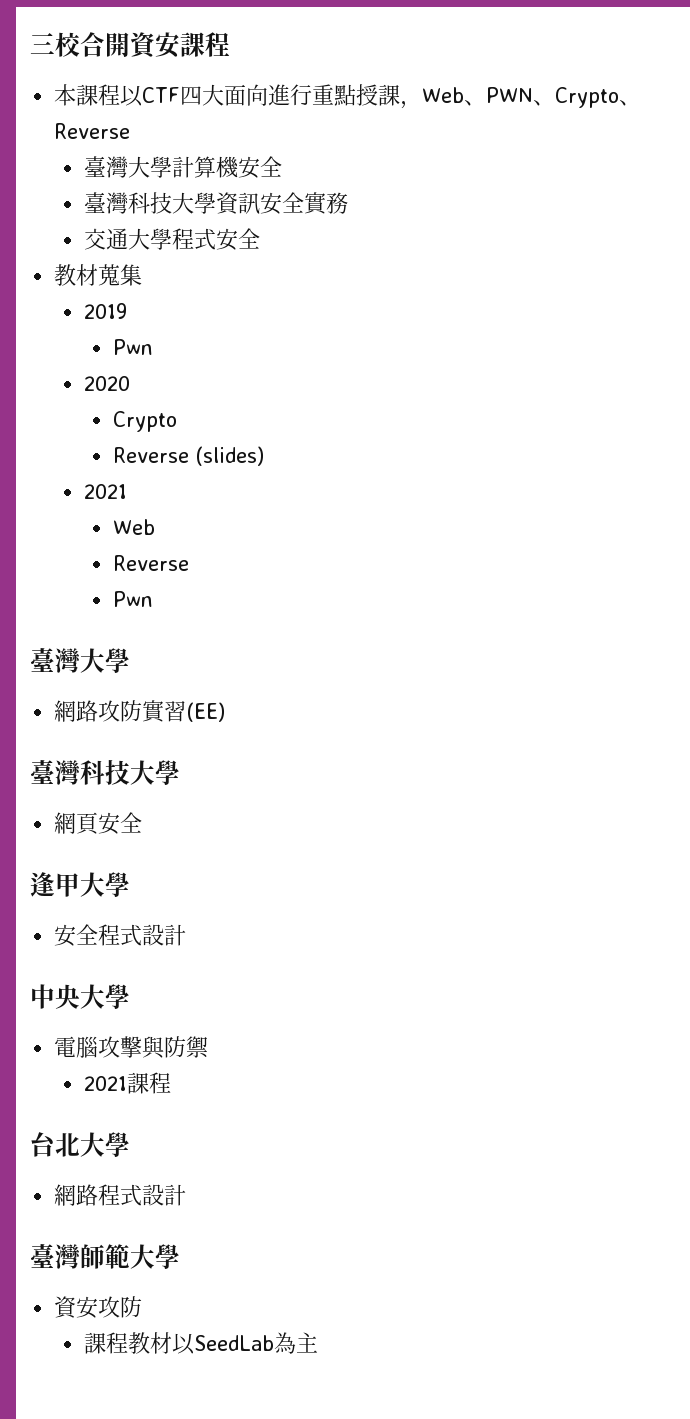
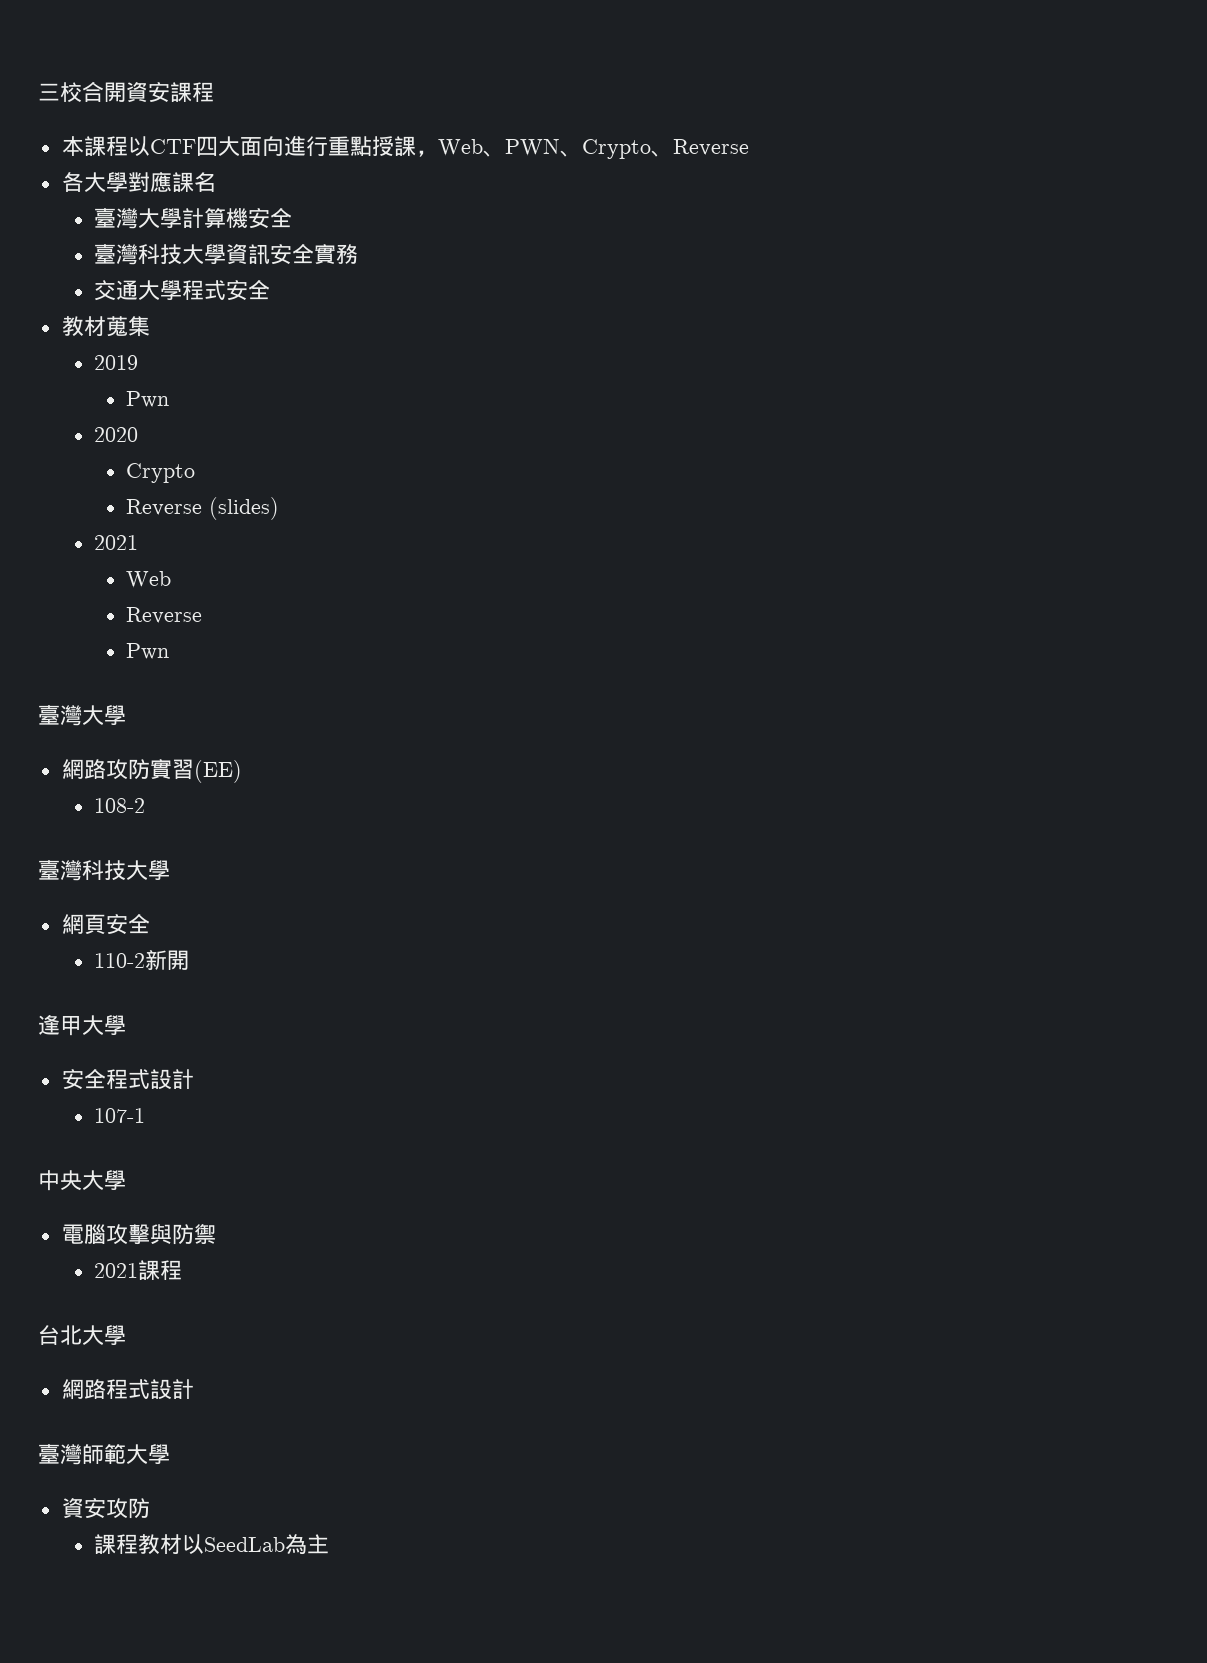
(131, 131) none -> [61,172,216,192] // 各大學對應課名
(226, 712) none -> [94,798,146,813] // 108-2
(143, 822) none -> [94,950,190,970] // 110-2新開
(187, 935) none -> [94,1108,146,1123] // 107-1

